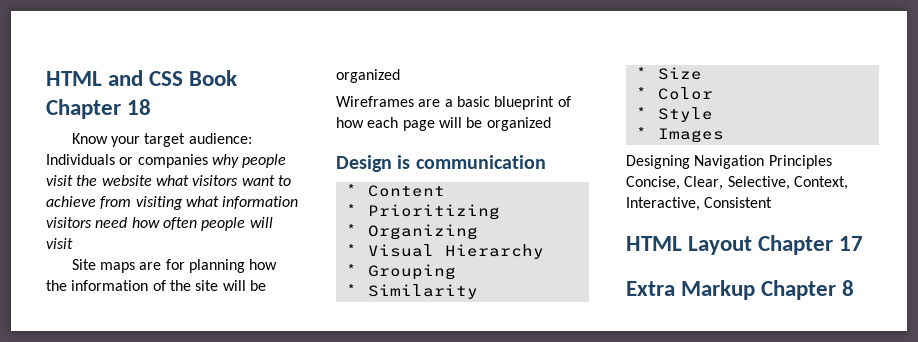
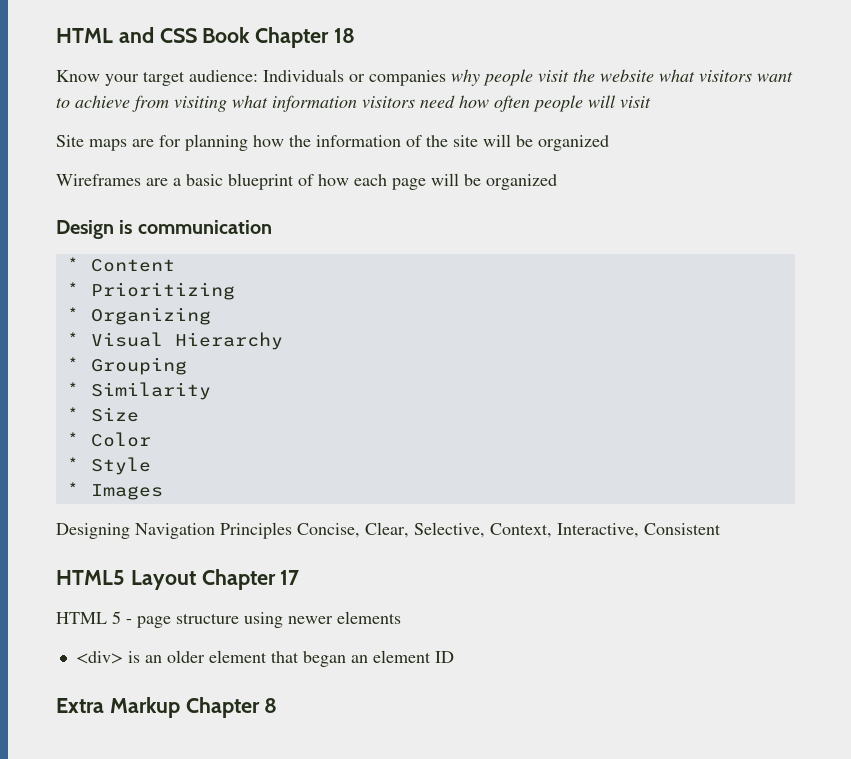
[626,236,682,251] HTML -> [56,570,125,585] HTML5
(864, 243) none -> [56,611,401,628] [75,650,454,667] // HTML 5 - page structure using newer elements // <div> is an older element that began an element ID

